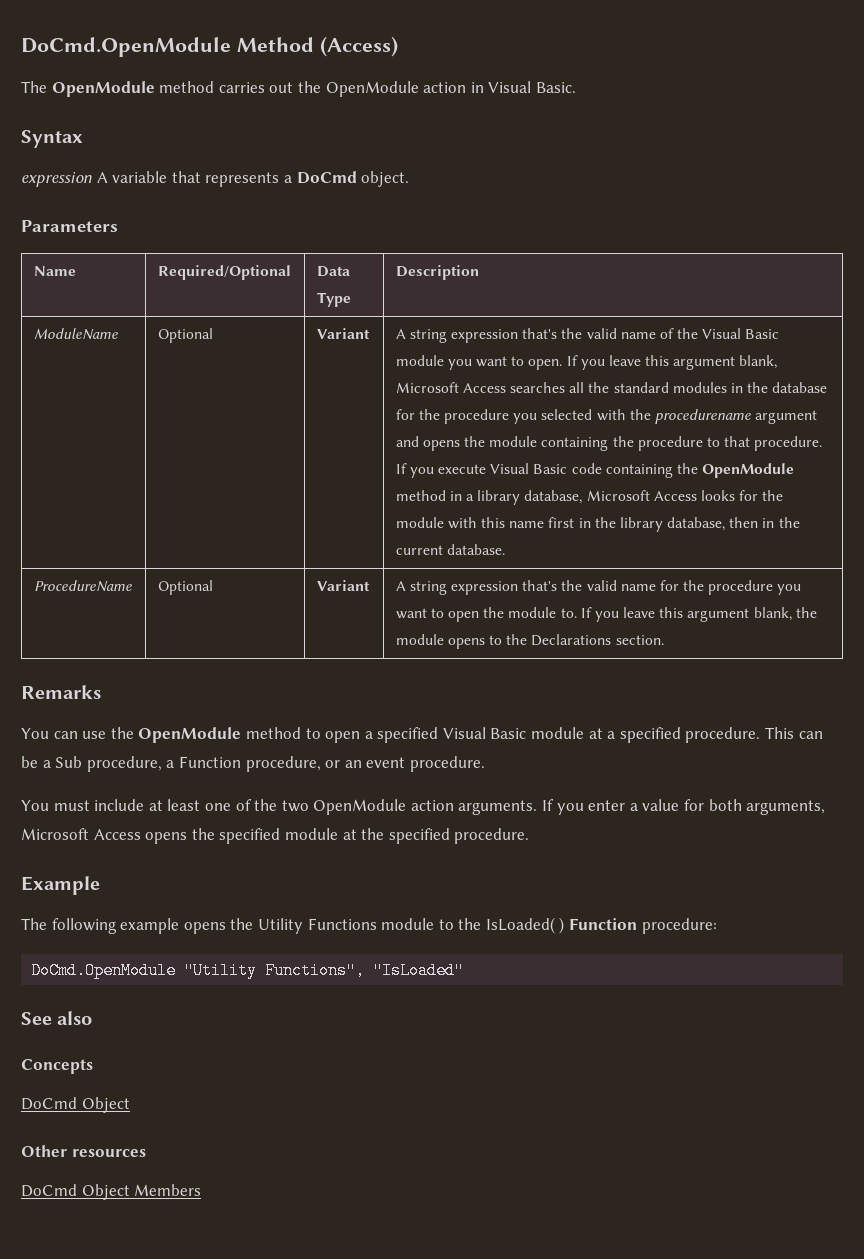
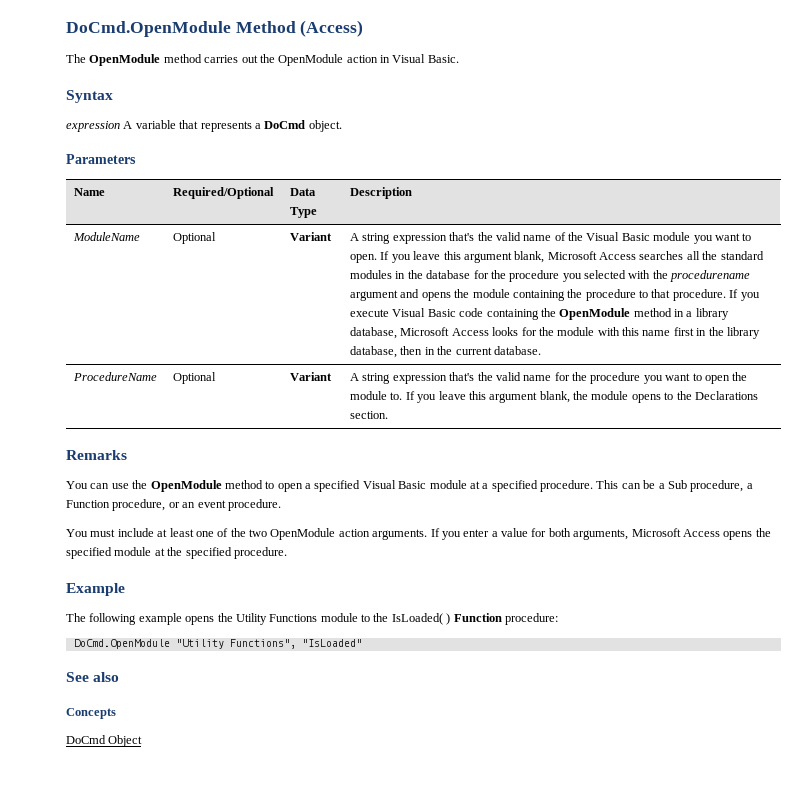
[21,1145,146,1157] [21,1184,202,1200] // Other resources // DoCmd Object Members -> (143, 741) none

